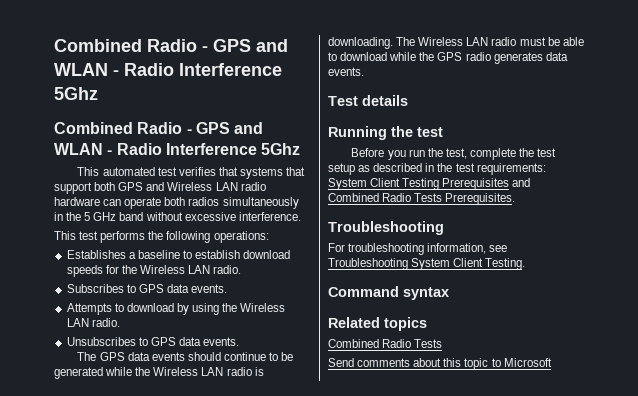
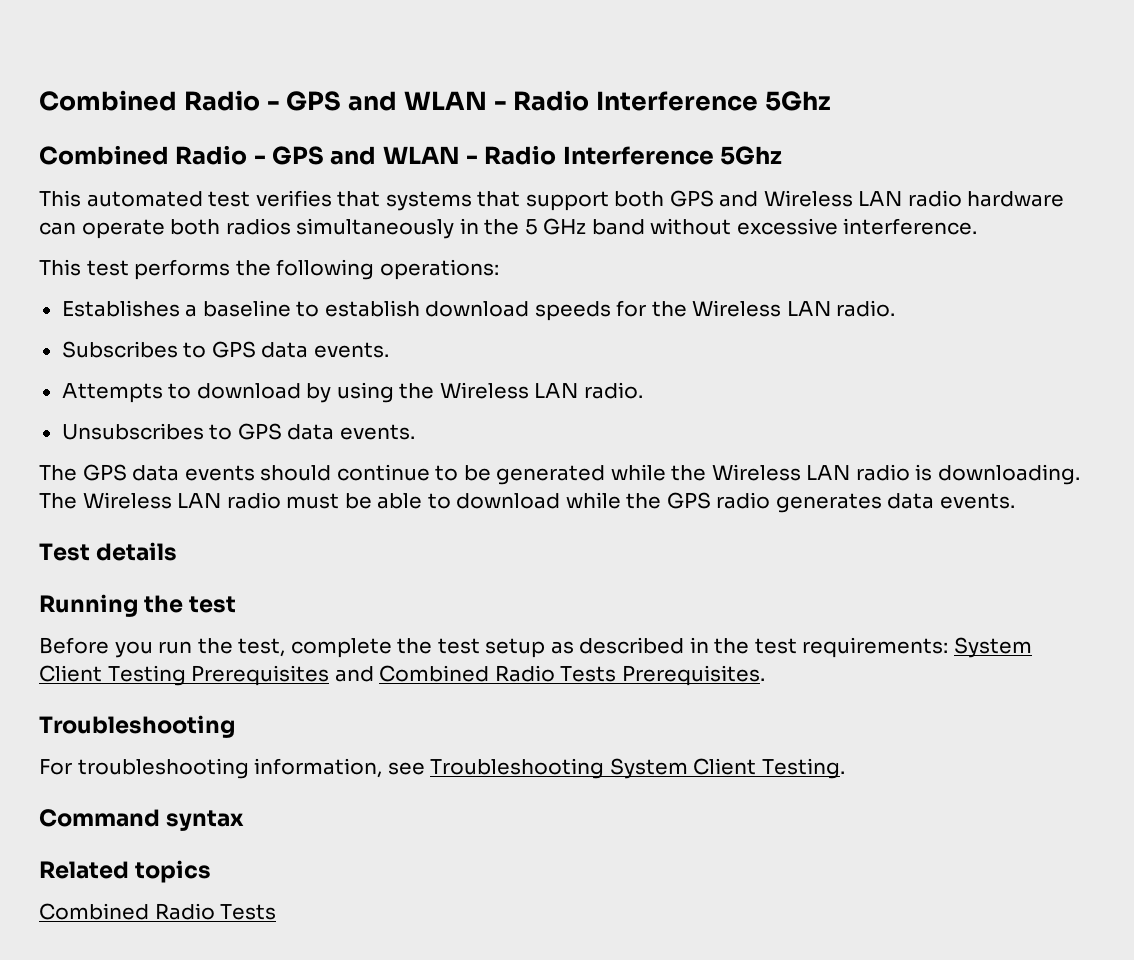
[328,358,552,370] // Send comments about this topic to Microsoft -> (277, 912) none

